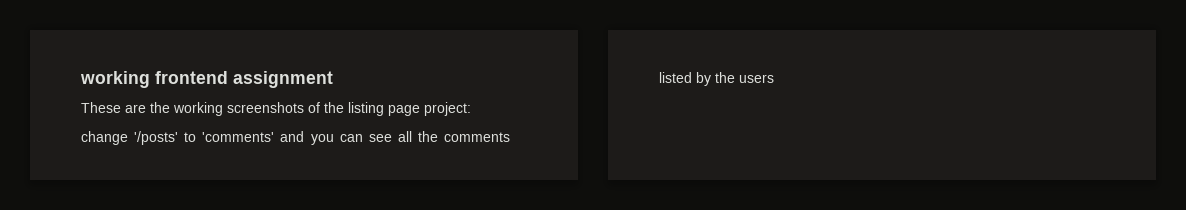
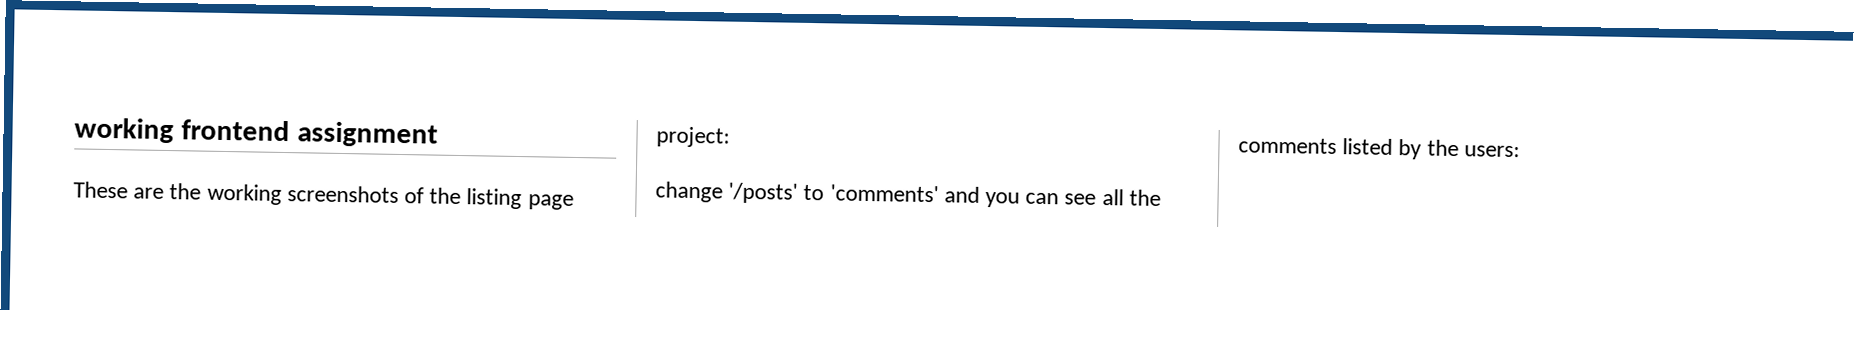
[739,74,774,83] users -> [1463,145,1520,158] users:

